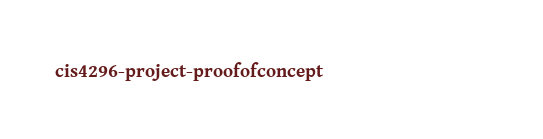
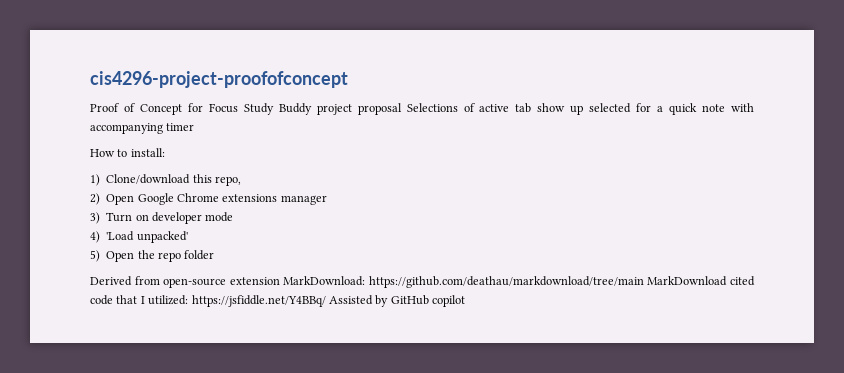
(324, 71) none -> [90,103,755,115] [90,123,195,134] [90,148,165,157] [90,174,241,186] [90,193,327,205] [90,212,234,224] [90,231,188,243] [90,250,215,262] [90,276,755,288] [90,295,465,307] // Proof of Concept for Focus Study Buddy project proposal Selections of active tab show up selected for a quick note with accompanying timer // How to install: // 1) Clone/download this repo, // 2) Open Google Chrome extensions manager // 3) Turn on developer mode // 4) 'Load unpacked' // 5) Open the repo folder // Derived from open-source extension MarkDownload: https://github.com/deathau/markdownload/tree/main MarkDownload cited code that I utilized: https://jsfiddle.net/Y4BBq/ Assisted by GitHub copilot

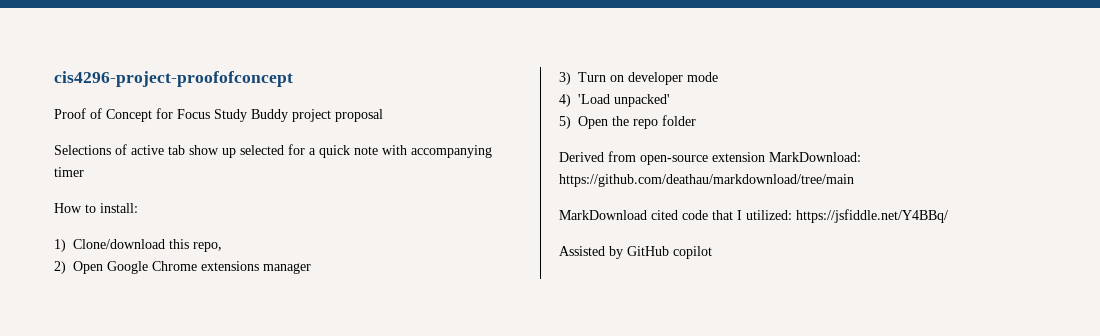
(402, 109) none -> (383, 115) //
(644, 282) none -> (854, 180) //
(326, 301) none -> (948, 216) //

